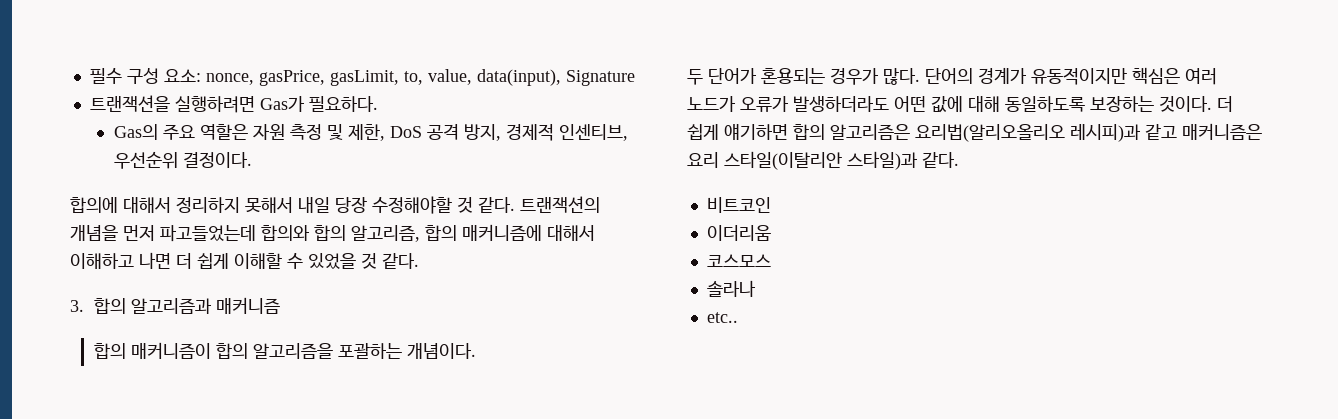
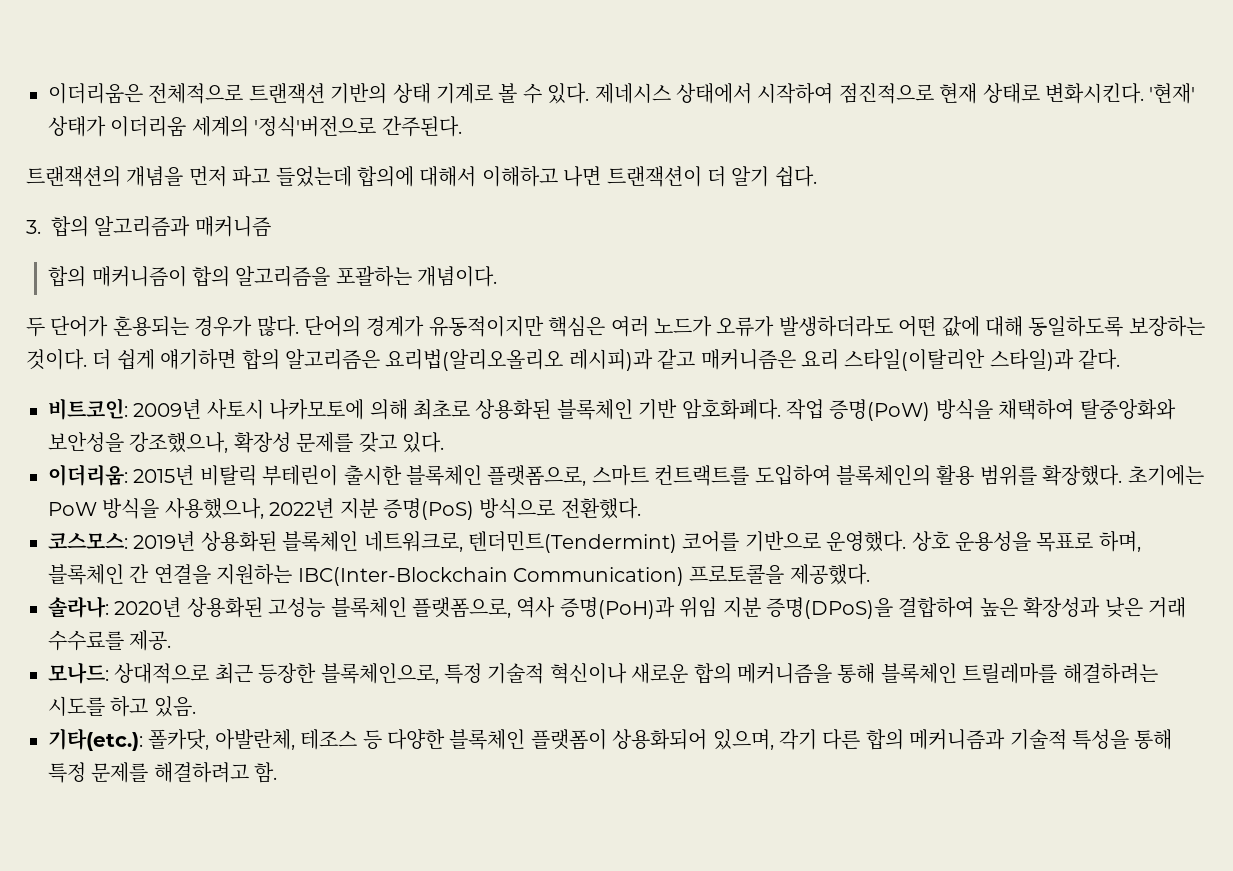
[89,68,635,86] [89,95,378,113] [113,124,628,141] [113,151,252,169] [70,196,600,214] [70,224,595,242] [70,252,419,270] 필수 구성 요소: nonce, gasPrice, gasLimit, to, value, data(input), Signature // 트랜잭션을 실행하려면 Gas가 필요하다. // Gas의 주요 역할은 자원 측정 및 제한, DoS 공격 방지, 경제적 인센티브, 우선순위 결정이다. // 합의에 대해서 정리하지 못해서 내일 당장 수정해야할 것 같다. 트랜잭션의 개념을 먼저 파고들었는데 합의와 합의 알고리즘, 합의 매커니즘에 대해서 이해하고 나면 더 쉽게 이해할 수 있었을 것 같다. -> [48,83,1196,104] [48,116,462,137] [26,166,817,187] 이더리움은 전체적으로 트랜잭션 기반의 상태 기계로 볼 수 있다. 제네시스 상태에서 시작하여 점진적으로 현재 상태로 변화시킨다. '현재' 상태가 이더리움 세계의 '정식'버전으로 간주된다. // 트랜잭션의 개념을 먼저 파고 들었는데 합의에 대해서 이해하고 나면 트랜잭션이 더 알기 쉽다.
[706,197,771,213] [706,225,771,241] [706,254,771,267] [706,280,756,297] [706,312,738,323] 비트코인 // 이더리움 // 코스모스 // 솔라나 // etc.. -> [48,398,1176,421] [48,432,444,453] [48,464,1204,486] [48,498,641,520] [48,531,1141,553] [48,564,870,586] [48,596,1186,619] [48,630,172,651] [48,662,1158,684] [48,696,196,717] [48,728,1173,751] [48,762,278,783] 비트코인: 2009년 사토시 나카모토에 의해 최초로 상용화된 블록체인 기반 암호화폐다. 작업 증명(PoW) 방식을 채택하여 탈중앙화와 보안성을 강조했으나, 확장성 문제를 갖고 있다. // 이더리움: 2015년 비탈릭 부테린이 출시한 블록체인 플랫폼으로, 스마트 컨트랙트를 도입하여 블록체인의 활용 범위를 확장했다. 초기에는 PoW 방식을 사용했으나, 2022년 지분 증명(PoS) 방식으로 전환했다. // 코스모스: 2019년 상용화된 블록체인 네트워크로, 텐더민트(Tendermint) 코어를 기반으로 운영했다. 상호 운용성을 목표로 하며, 블록체인 간 연결을 지원하는 IBC(Inter-Blockchain Communication) 프로토콜을 제공했다. // 솔라나: 2020년 상용화된 고성능 블록체인 플랫폼으로, 역사 증명(PoH)과 위임 지분 증명(DPoS)을 결합하여 높은 확장성과 낮은 거래 수수료를 제공. // 모나드: 상대적으로 최근 등장한 블록체인으로, 특정 기술적 혁신이나 새로운 합의 메커니즘을 통해 블록체인 트릴레마를 해결하려는 시도를 하고 있음. // 기타(etc.): 폴카닷, 아발란체, 테조스 등 다양한 블록체인 플랫폼이 상용화되어 있으며, 각기 다른 합의 메커니즘과 기술적 특성을 통해 특정 문제를 해결하려고 함.

